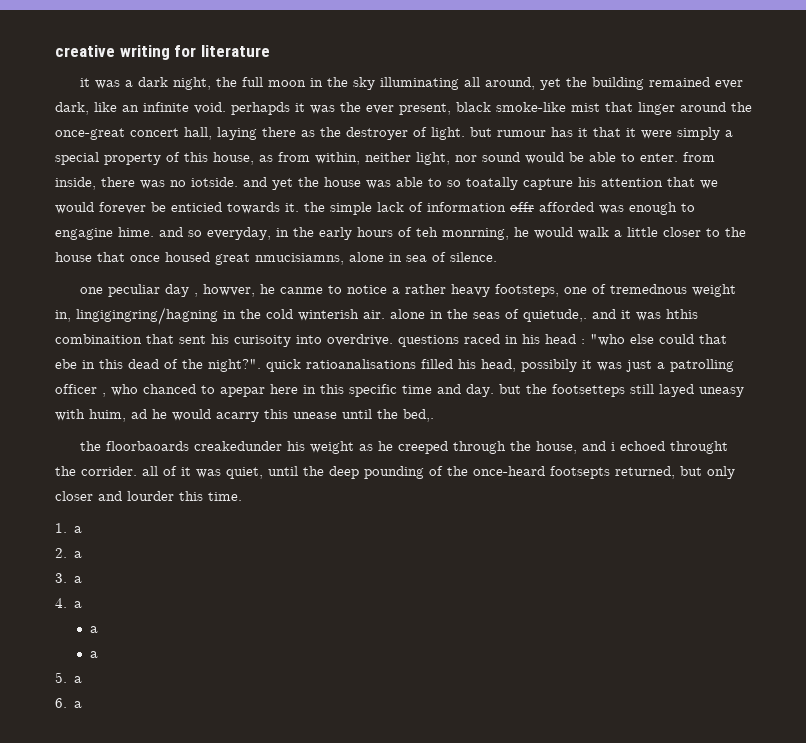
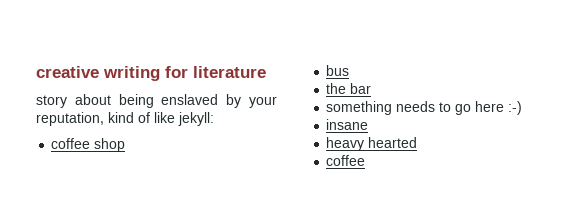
[80,77,744,90] [55,102,752,115] [55,127,733,140] [55,152,715,165] [55,177,718,190] [55,202,695,215] [55,227,746,240] [55,252,497,265] [80,284,737,297] [55,307,698,325] [55,334,727,347] [55,359,734,372] [55,384,744,397] [55,409,434,422] [80,441,729,454] [55,466,735,479] [55,491,242,501] [55,523,83,533] [55,548,83,558] [55,573,83,583] [55,598,83,608] [90,626,99,633] [90,651,99,658] [55,672,83,683] [55,698,83,708] it was a dark night, the full moon in the sky illuminating all around, yet the building remained ever dark, like an infinite void. perhapds it was the ever present, black smoke-like mist that linger around the once-great concert hall, laying there as the destroyer of light. but rumour has it that it were simply a special property of this house, as from within, neither light, nor sound would be able to enter. from inside, there was no iotside. and yet the house was able to so toatally capture his attention that we would forever be enticied towards it. the simple lack of information offr afforded was enough to engagine hime. and so everyday, in the early hours of teh monrning, he would walk a little closer to the house that once housed great nmucisiamns, alone in sea of silence. // one peculiar day , howver, he canme to notice a rather heavy footsteps, one of tremednous weight in, lingigingring/hagning in the cold winterish air. alone in the seas of quietude,. and it was hthis combinaition that sent his curisoity into overdrive. questions raced in his head : "who else could that ebe in this dead of the night?". quick ratioanalisations filled his head, possibily it was just a patrolling officer , who chanced to apepar here in this specific time and day. but the footsetteps still layed uneasy with huim, ad he would acarry this unease until the bed,. // the floorbaoards creakedunder his weight as he creeped through the house, and i echoed throught the corrider. all of it was quiet, until the deep pounding of the once-heard footsepts returned, but only closer and lourder this time. // 1. a // 2. a // 3. a // 4. a // a // a // 5. a // 6. a -> [36,94,277,108] [36,112,214,126] [51,138,126,152] [326,65,350,76] [326,83,372,94] [326,101,523,115] [326,119,369,130] [326,137,418,151] [326,155,366,166] story about being enslaved by your reputation, kind of like jekyll: // coffee shop // bus // the bar // something needs to go here :-) // insane // heavy hearted // coffee

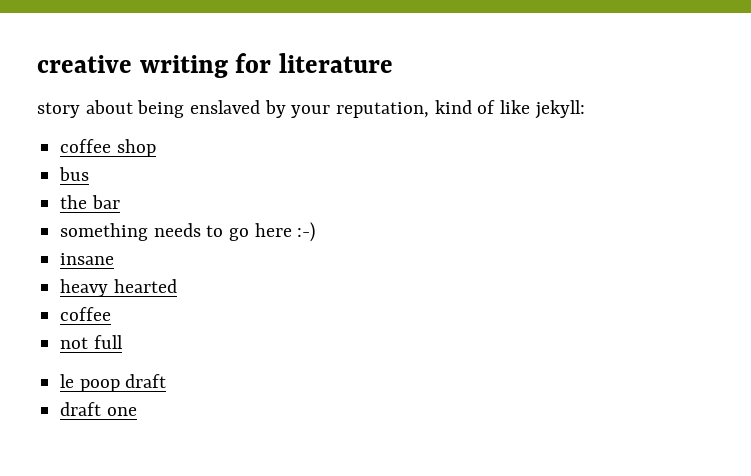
(366, 160) none -> [60,335,123,349] [60,374,167,392] [60,402,137,416] // not full // le poop draft // draft one

